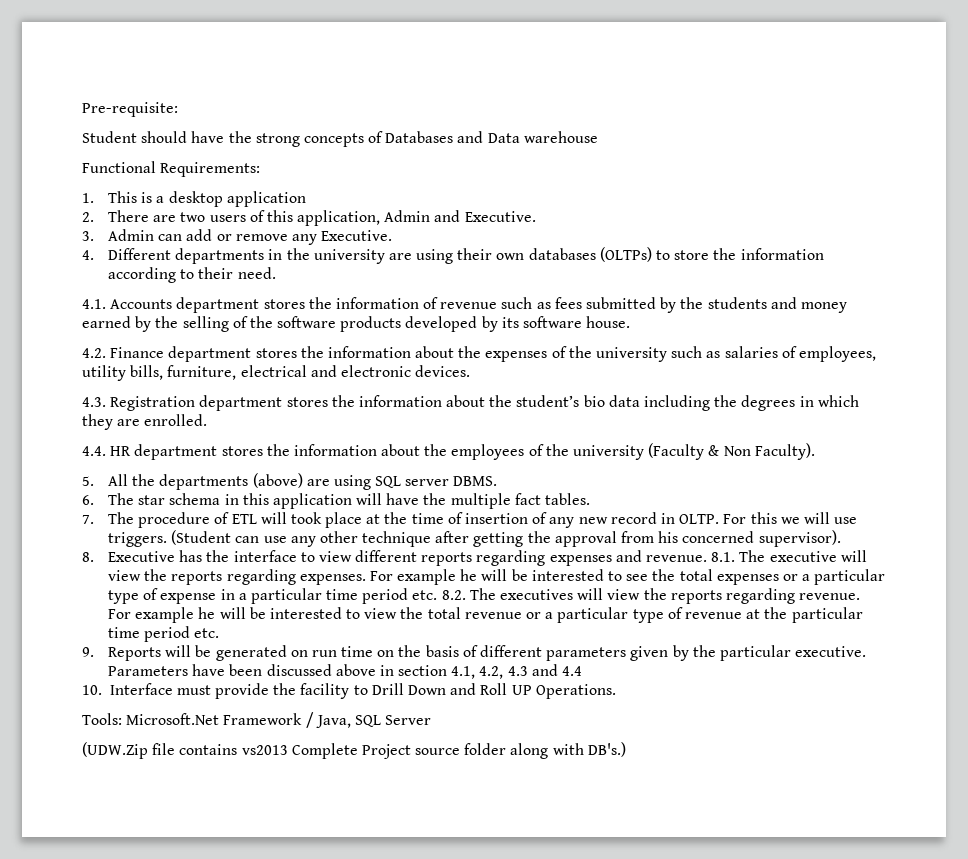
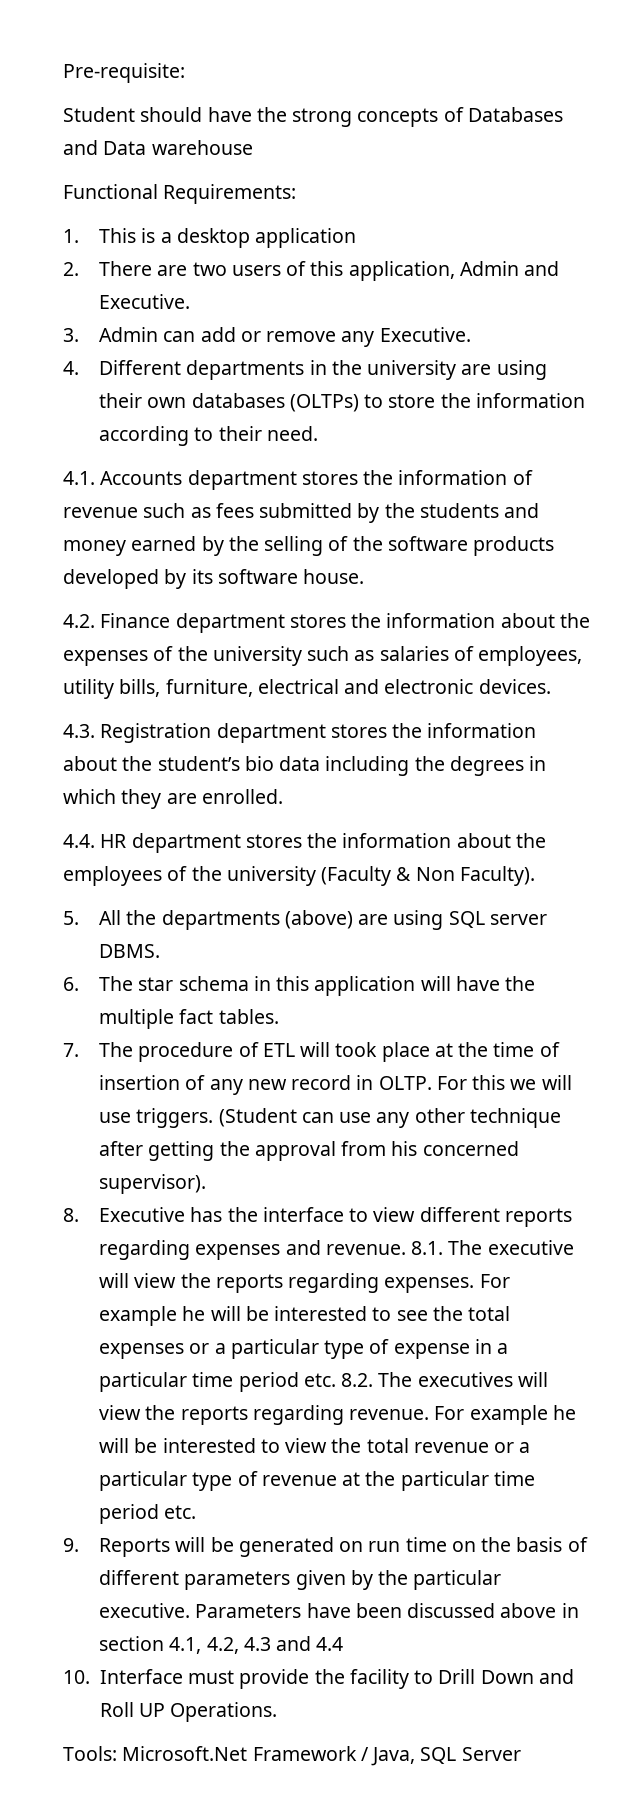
[82,742,626,759] // (UDW.Zip file contains vs2013 Complete Project source folder along with DB's.) -> (521, 1754) none

